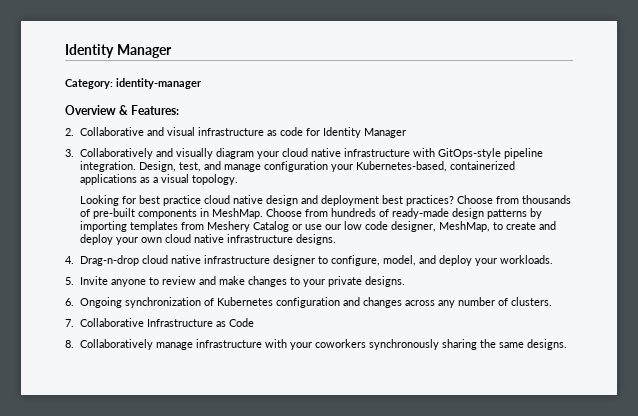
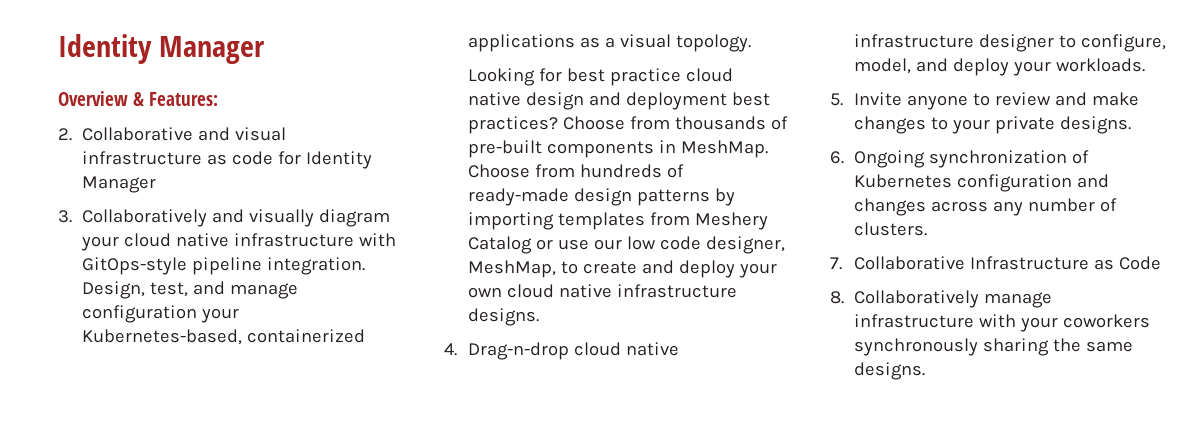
[65,44,172,58] [65,78,202,89] Identity Manager // Category: identity-manager -> [58,34,265,64] Identity Manager

